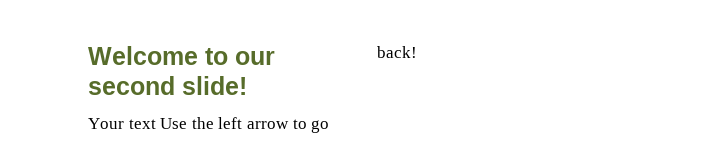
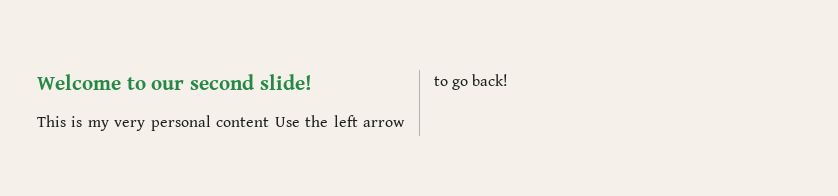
[88,118,156,129] Your text -> [37,115,270,131] This is my very personal content

